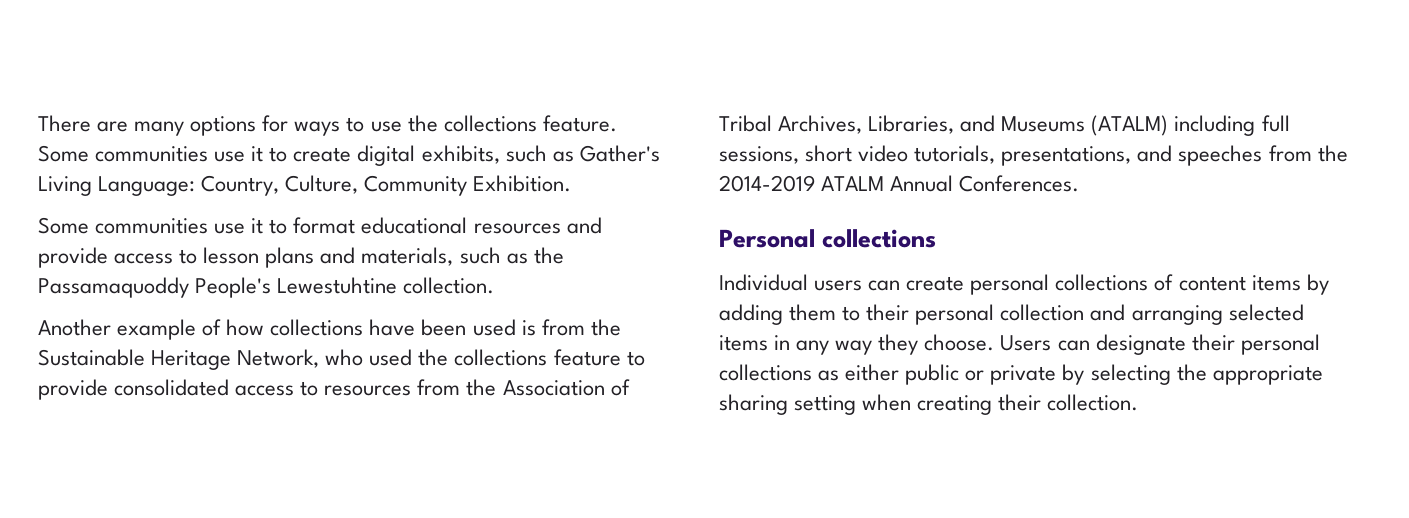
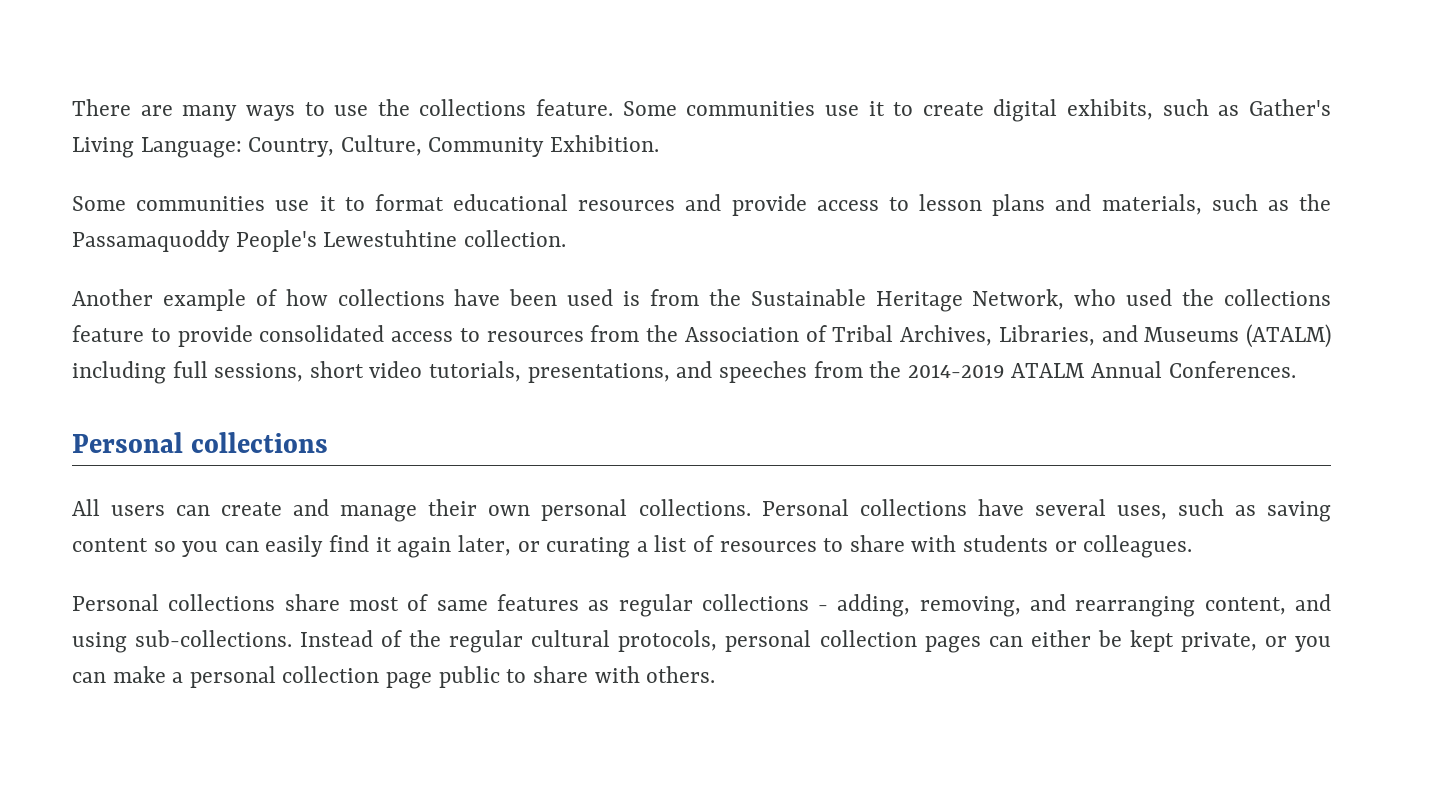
[190,115,289,136] options for -> (238, 113) none
[719,274,808,291] Individual -> [72,499,100,516] All
[970,274,1329,295] [719,304,1304,325] [719,334,1320,355] [719,364,1323,385] [719,394,1139,415] personal collections of content items by adding them to their personal collection and arranging selected items in any way they choose. Users can designate their personal collections as either public or private by selecting the appropriate sharing setting when creating their collection. -> [293,499,1331,522] [72,535,1193,558] [72,594,1331,617] [72,630,1332,653] [72,666,716,689] and manage their own personal collections. Personal collections have several uses, such as saving content so you can easily find it again later, or curating a list of resources to share with students or colleagues. // Personal collections share most of same features as regular collections - adding, removing, and rearranging content, and using sub-collections. Instead of the regular cultural protocols, personal collection pages can either be kept private, or you can make a personal collection page public to share with others.

